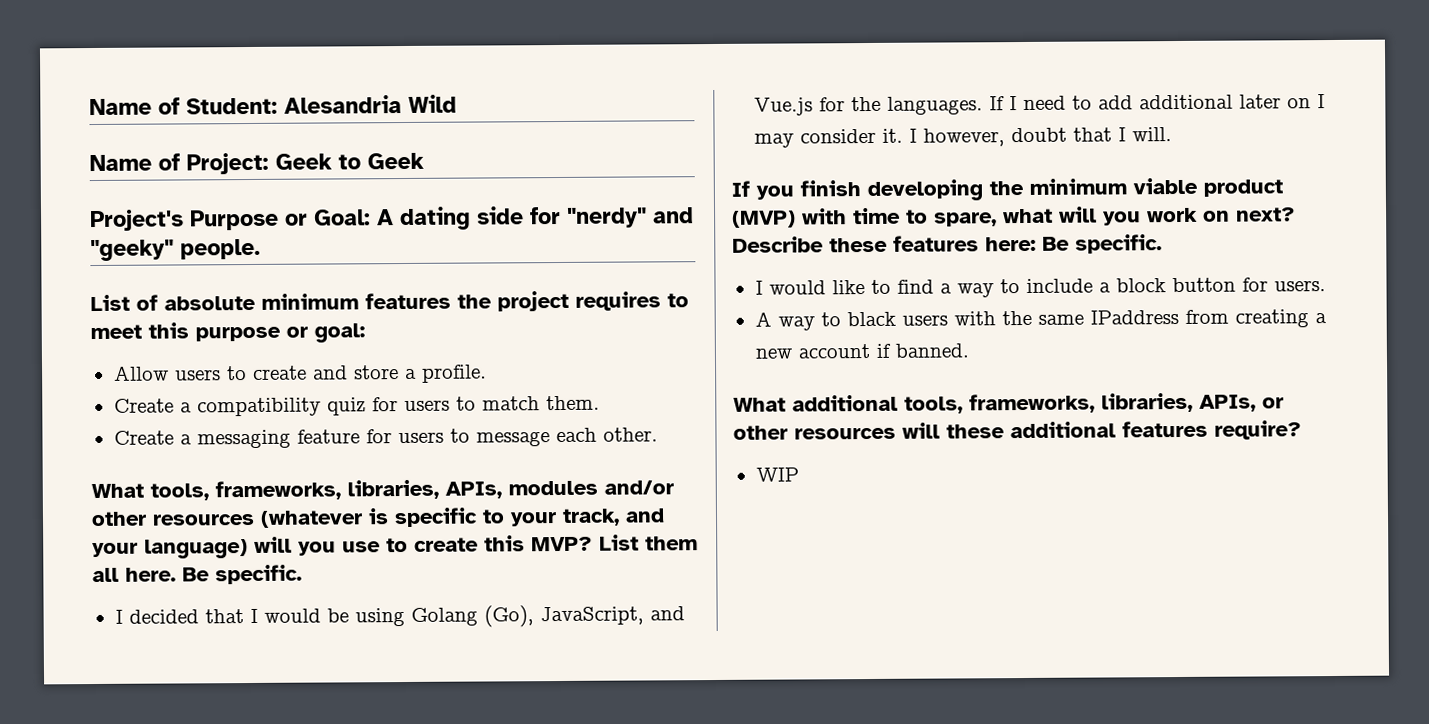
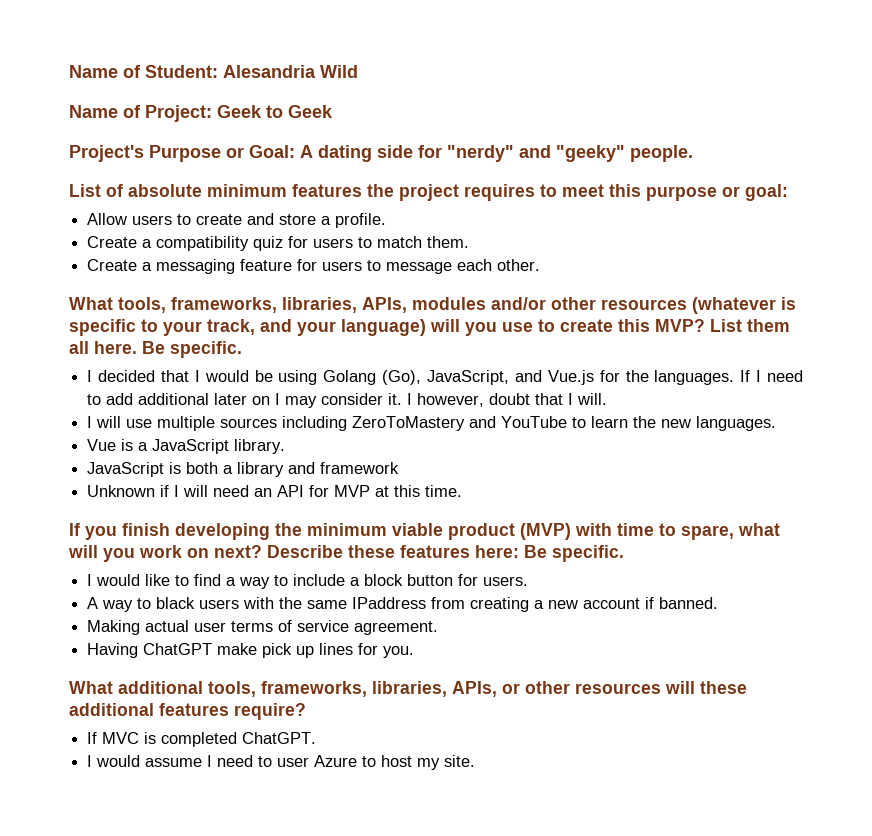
(1172, 134) none -> [87,416,777,431] [87,439,286,454] [87,462,400,477] [87,485,463,497] // I will use multiple sources including ZeroToMastery and YouTube to learn the new languages. // Vue is a JavaScript library. // JavaScript is both a library and framework // Unknown if I will need an API for MVP at this time.
(969, 350) none -> [87,620,439,635] [87,643,415,658] // Making actual user terms of service agreement. // Having ChatGPT make pick up lines for you.
[755,467,799,482] WIP -> [87,732,317,747] [87,755,476,770] If MVC is completed ChatGPT. // I would assume I need to user Azure to host my site.

